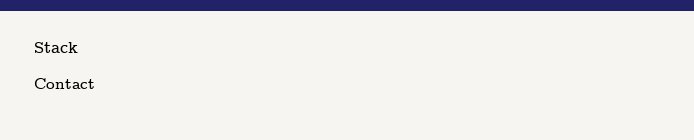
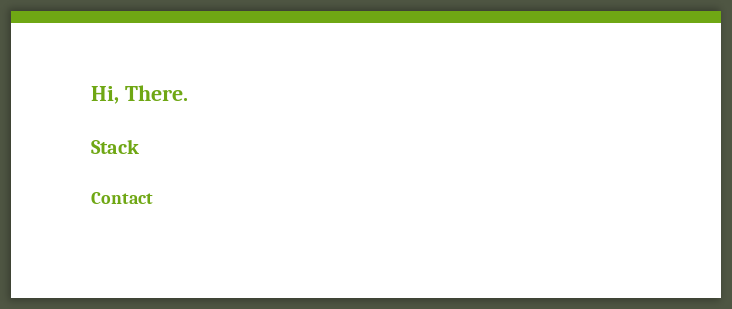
(34, 47) none -> [91,85,188,104] Hi, There. //

